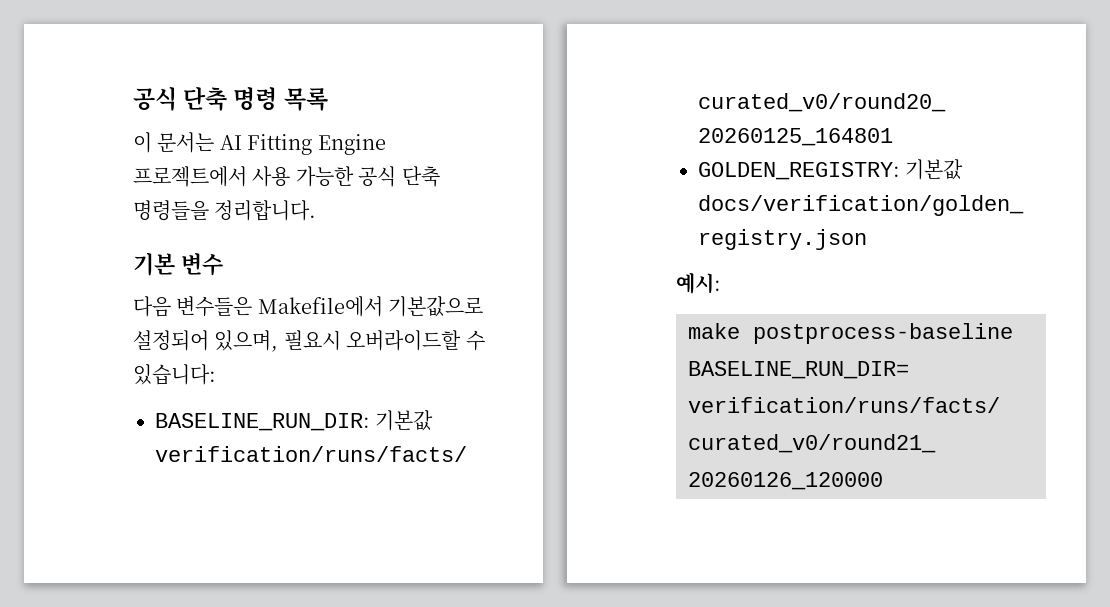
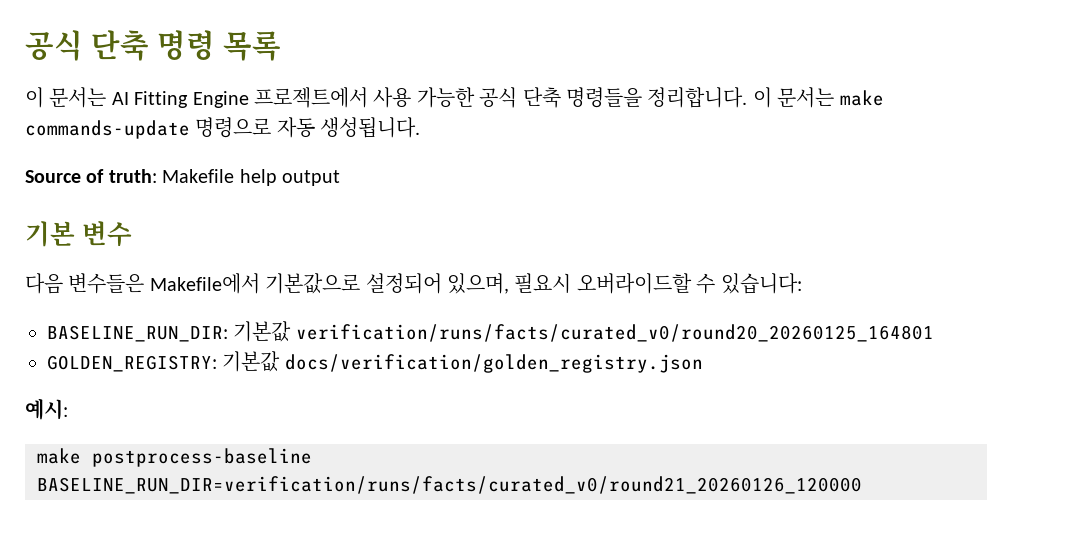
(317, 210) none -> [752,87,884,108] [25,117,421,139] [25,169,340,186] 이 문서는 make commands-update 명령으로 자동 생성됩니다. // Source of truth: Makefile help output

